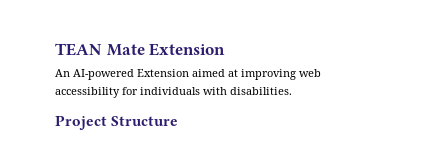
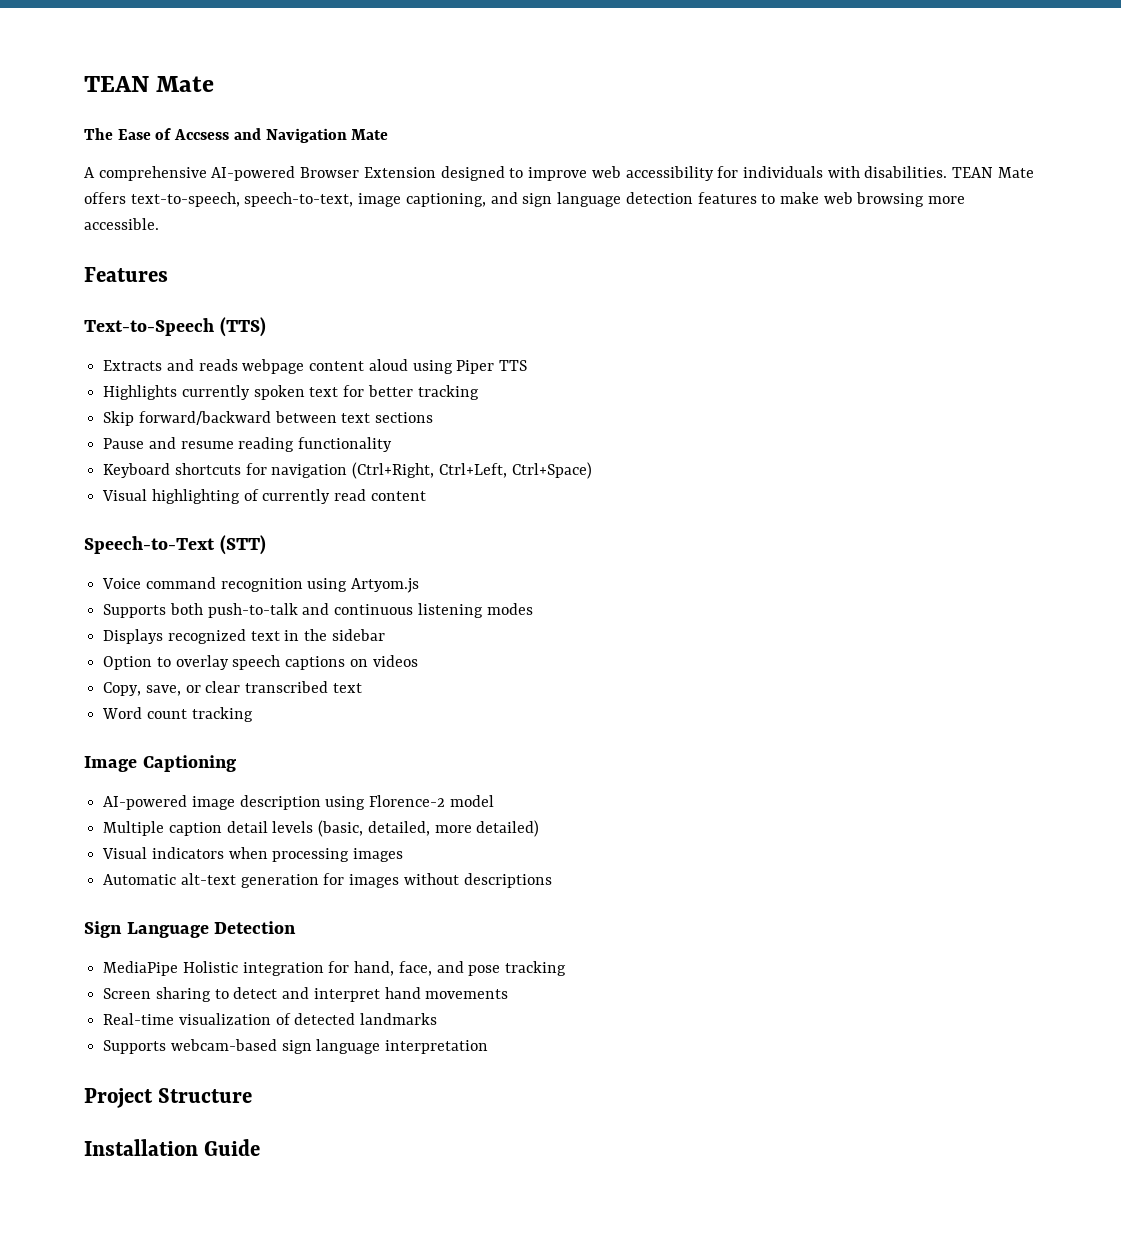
[55,43,226,56] [55,69,296,80] TEAN Mate Extension // An AI-powered Extension aimed at improving -> [84,76,215,92] [84,128,389,143] [84,166,588,181] TEAN Mate // The Ease of Accsess and Navigation Mate // A comprehensive AI-powered Browser Extension designed to improve
(292, 91) none -> [952,167,1034,178] [84,192,966,207] [84,218,159,230] [84,267,168,282] [84,317,266,337] [103,359,528,374] [103,385,479,400] [103,411,434,426] [103,437,393,452] [103,462,592,479] [102,489,426,504] [84,535,266,555] [102,577,420,593] [103,603,533,618] [103,629,385,644] [103,655,418,670] [103,681,362,696] [102,707,253,722] [84,755,236,772] [103,795,494,810] [103,820,540,837] [102,847,404,862] [103,873,552,888] [84,921,297,938] [103,961,567,976] [103,987,509,1002] [103,1013,438,1025] [103,1039,489,1054] TEAN Mate offers text-to-speech, speech-to-text, image captioning, and sign language detection features to make web browsing more accessible. // Features // Text-to-Speech (TTS) // Extracts and reads webpage content aloud using Piper TTS // Highlights currently spoken text for better tracking // Skip forward/backward between text sections // Pause and resume reading functionality // Keyboard shortcuts for navigation (Ctrl+Right, Ctrl+Left, Ctrl+Space) // Visual highlighting of currently read content // Speech-to-Text (STT) // Voice command recognition using Artyom.js // Supports both push-to-talk and continuous listening modes // Displays recognized text in the sidebar // Option to overlay speech captions on videos // Copy, save, or clear transcribed text // Word count tracking // Image Captioning // AI-powered image description using Florence-2 model // Multiple caption detail levels (basic, detailed, more detailed) // Visual indicators when processing images // Automatic alt-text generation for images without descriptions // Sign Language Detection // MediaPipe Holistic integration for hand, face, and pose tracking // Screen sharing to detect and interpret hand movements // Real-time visualization of detected landmarks // Supports webcam-based sign language interpretation
(179, 121) none -> [84,1139,261,1156] // Installation Guide

